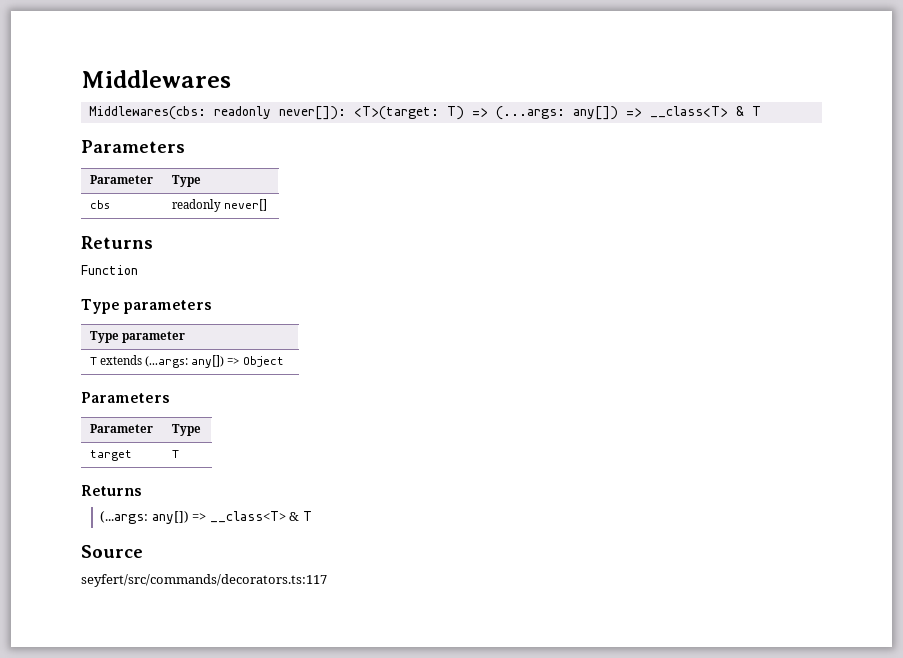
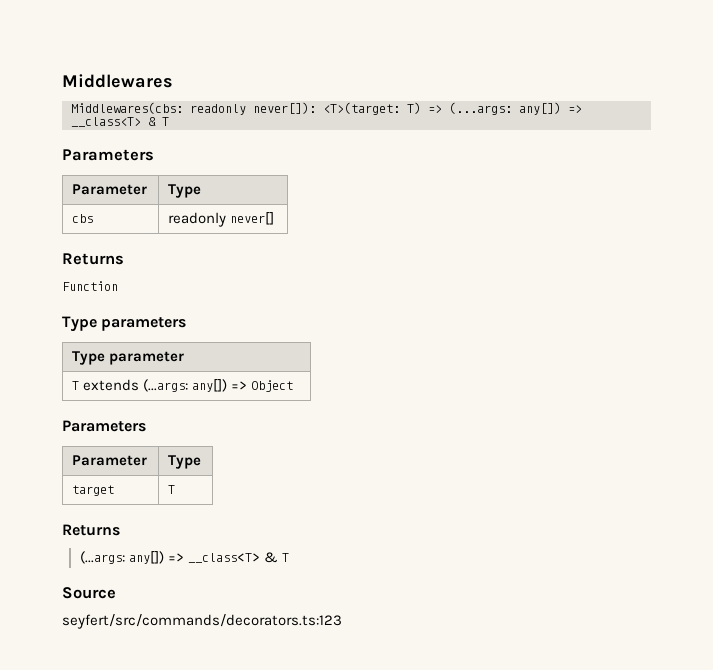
[81,574,327,587] seyfert/src/commands/decorators.ts:117 -> [62,614,342,629] seyfert/src/commands/decorators.ts:123

